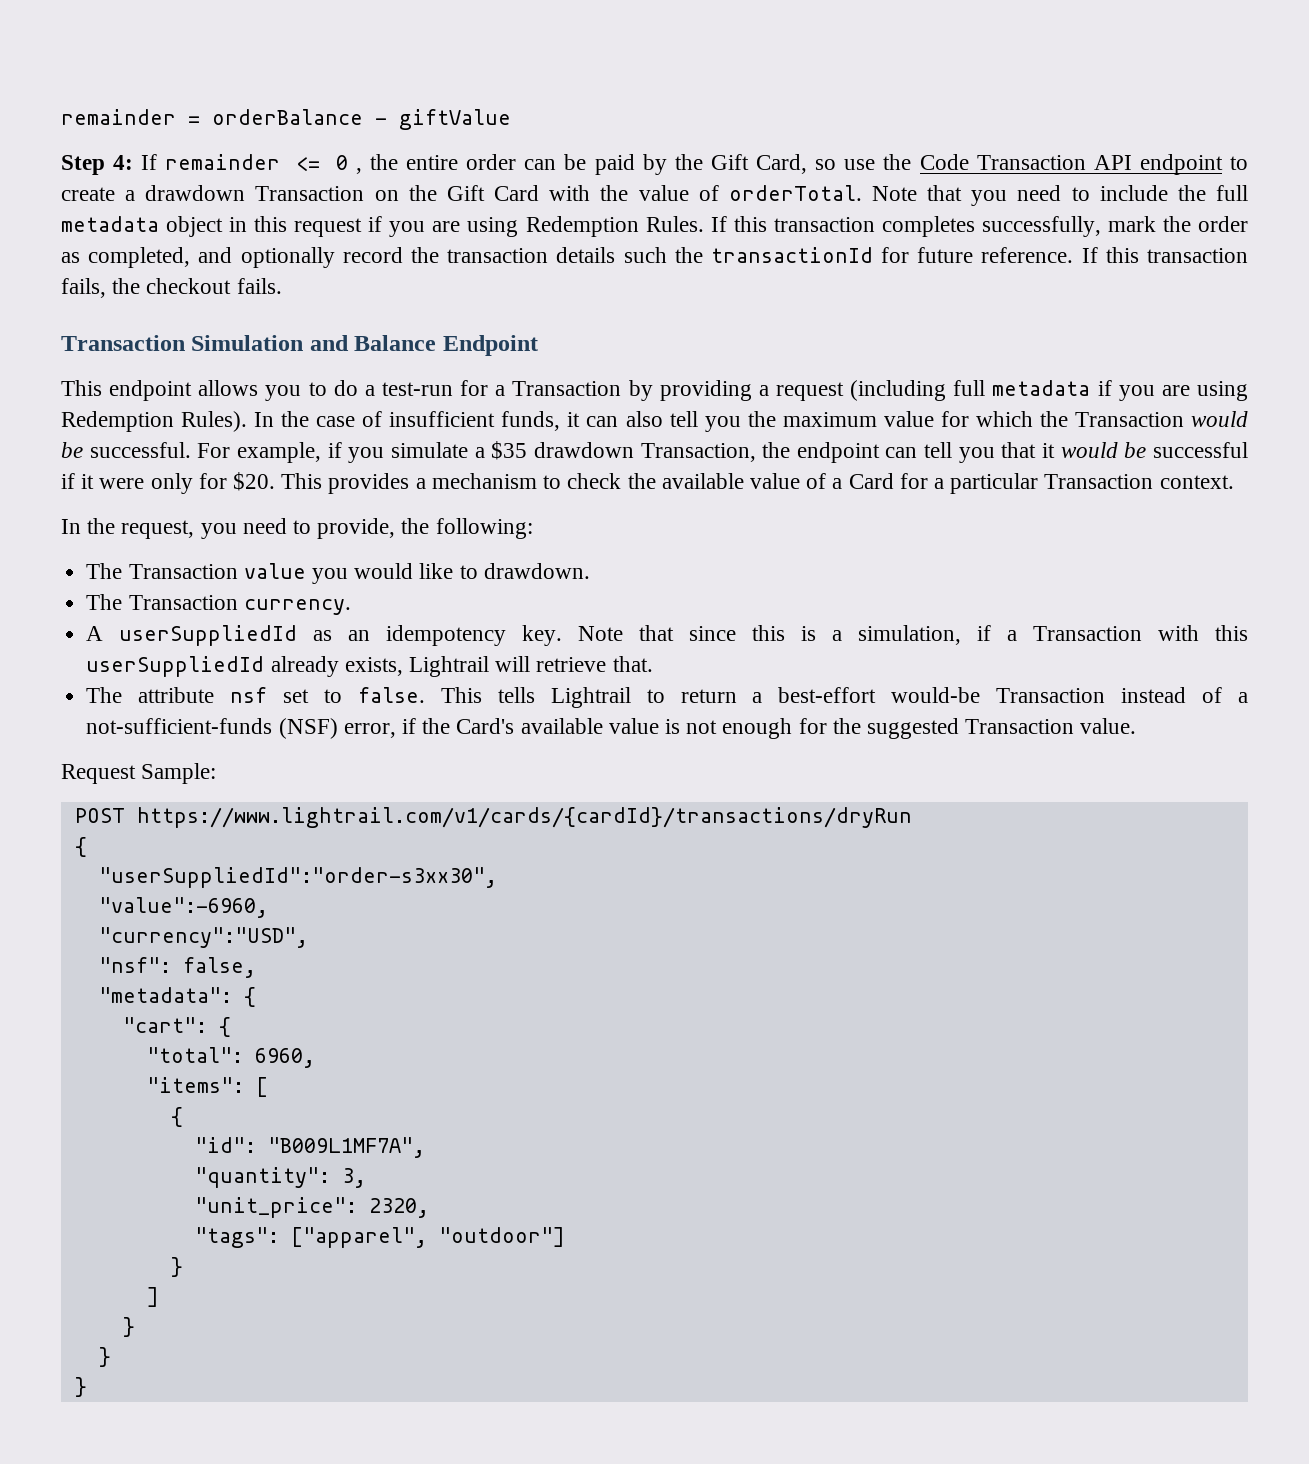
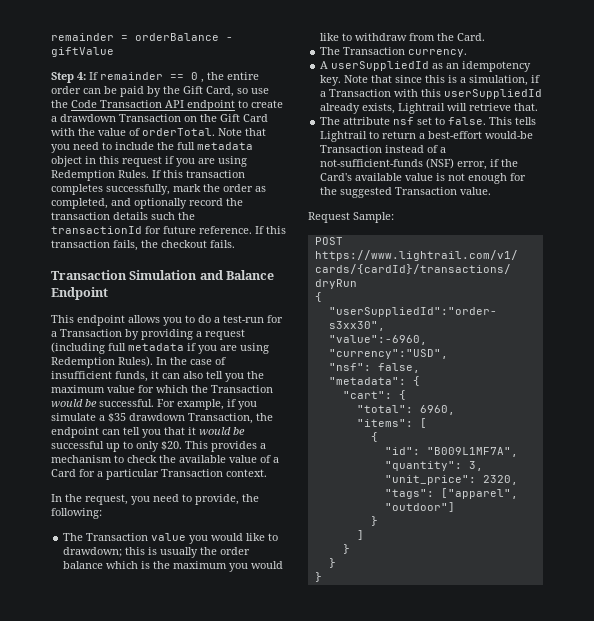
[296,157,321,171] <= -> [170,74,184,80] ==
[61,473,227,494] if it were only for -> [106,441,159,452] up to only
[483,563,590,579] drawdown. -> [63,547,251,558] [63,561,284,572] [320,33,486,41] drawdown; this is usually the order balance which is the maximum you would like to withdraw from the Card.

